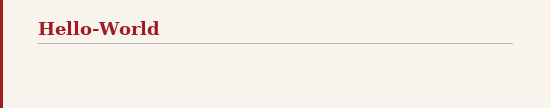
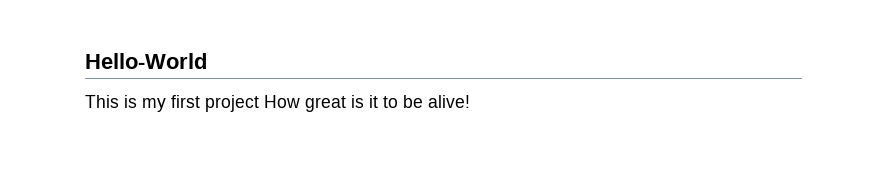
(160, 28) none -> [85,95,470,112] // This is my first project How great is it to be alive!

